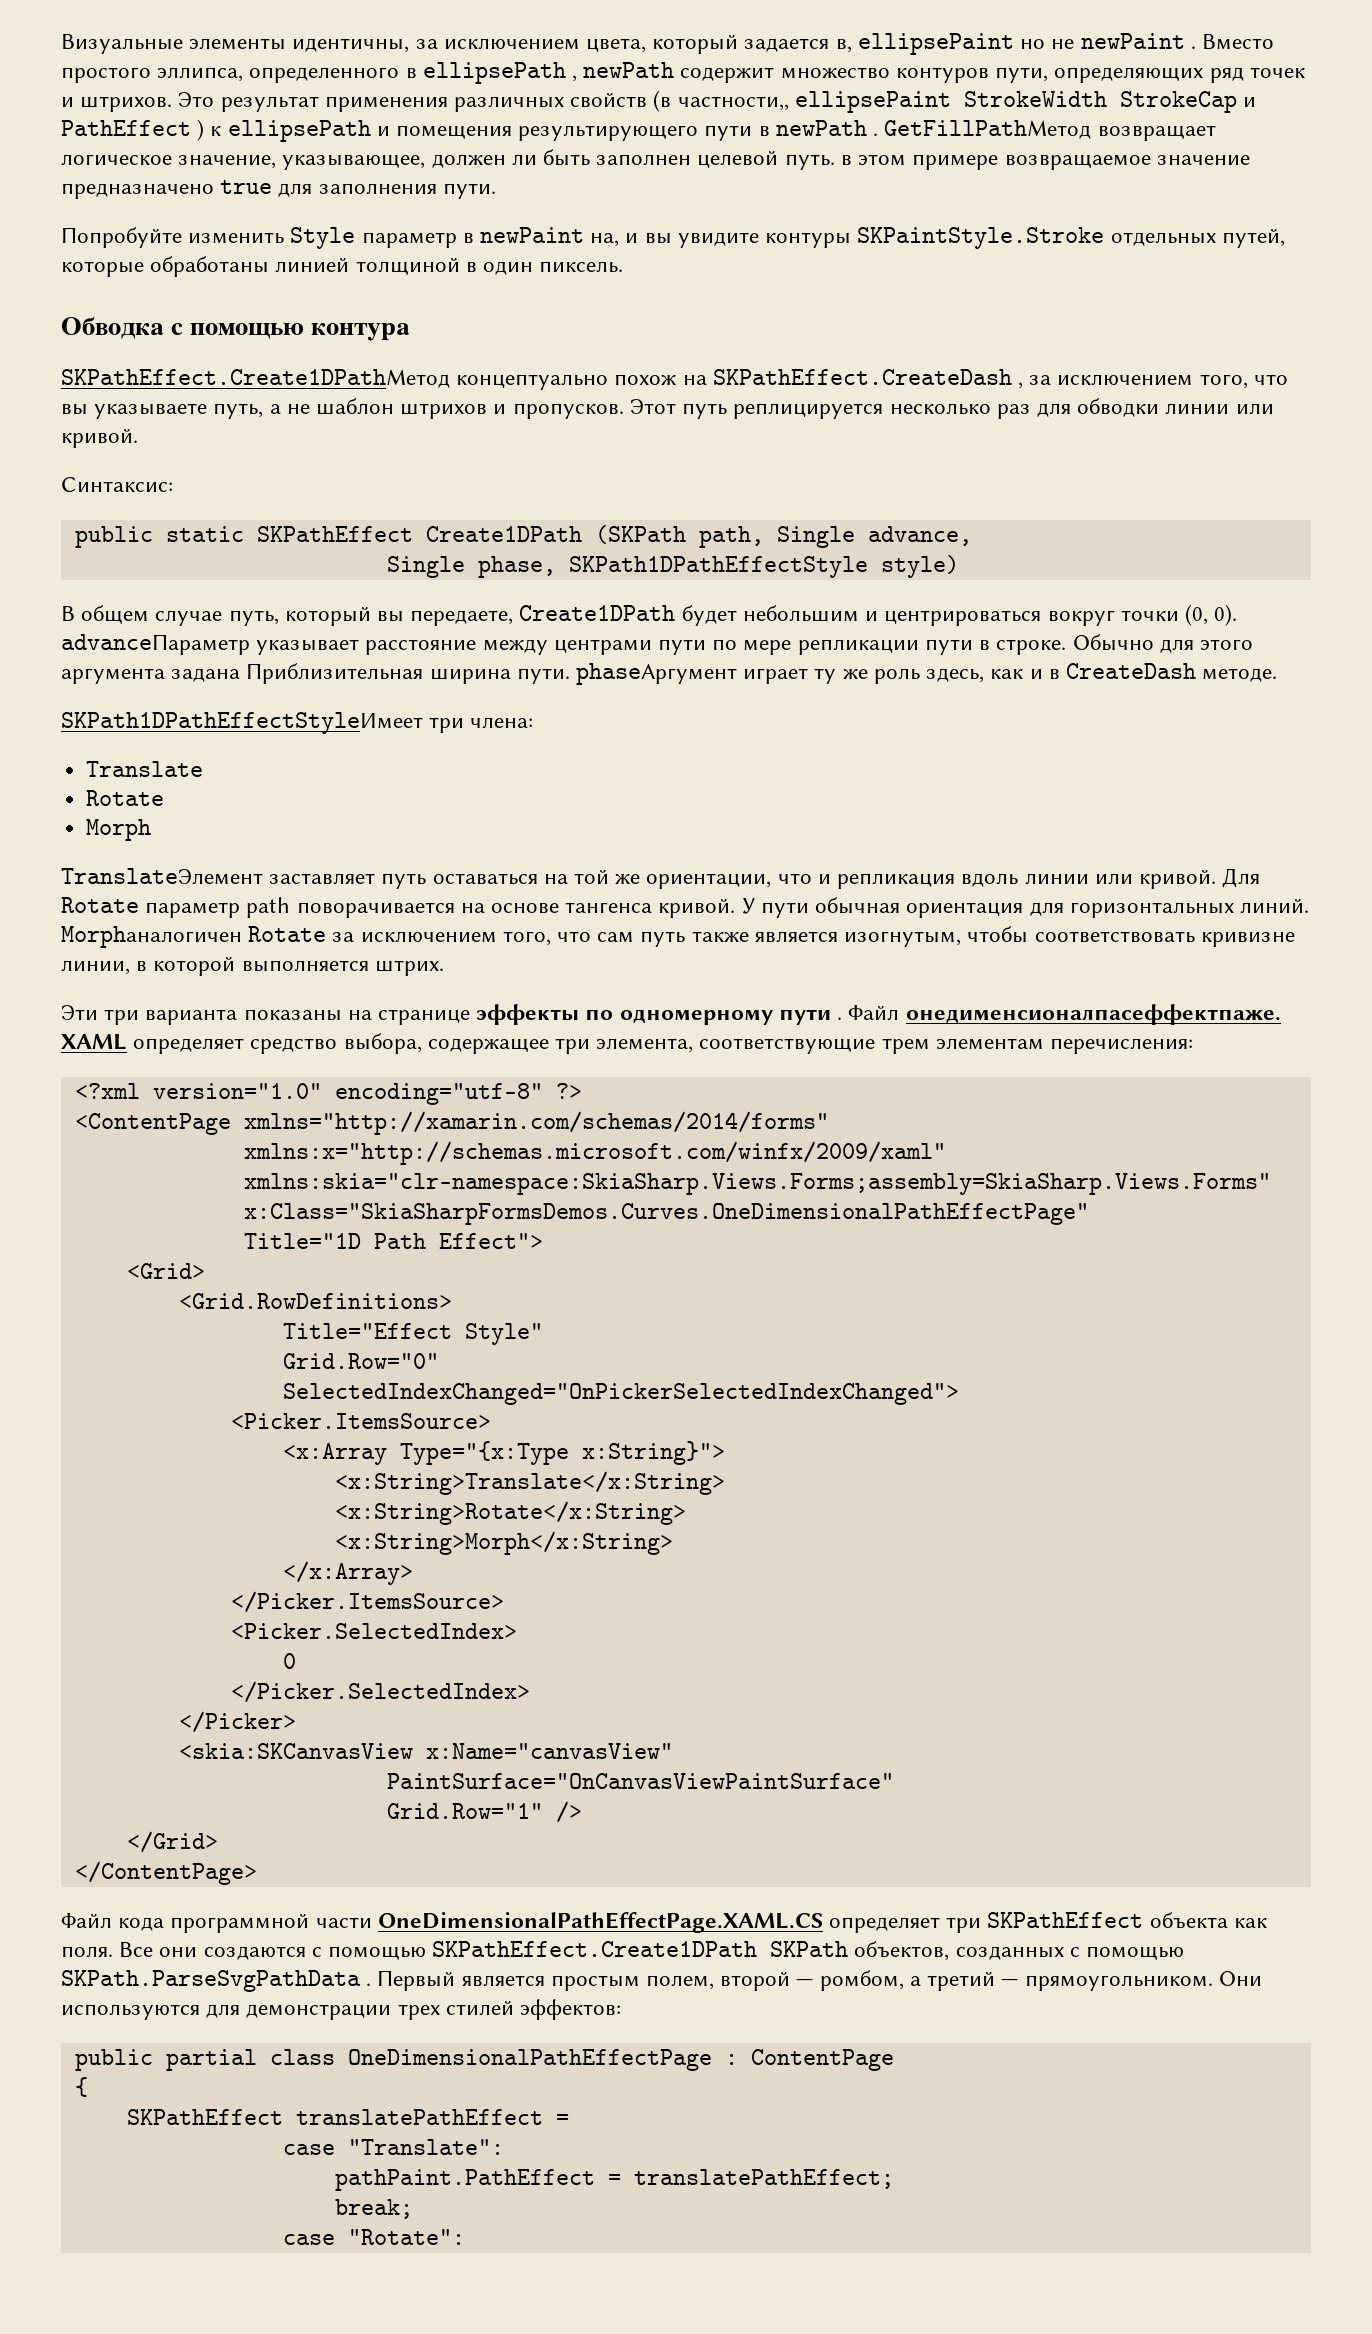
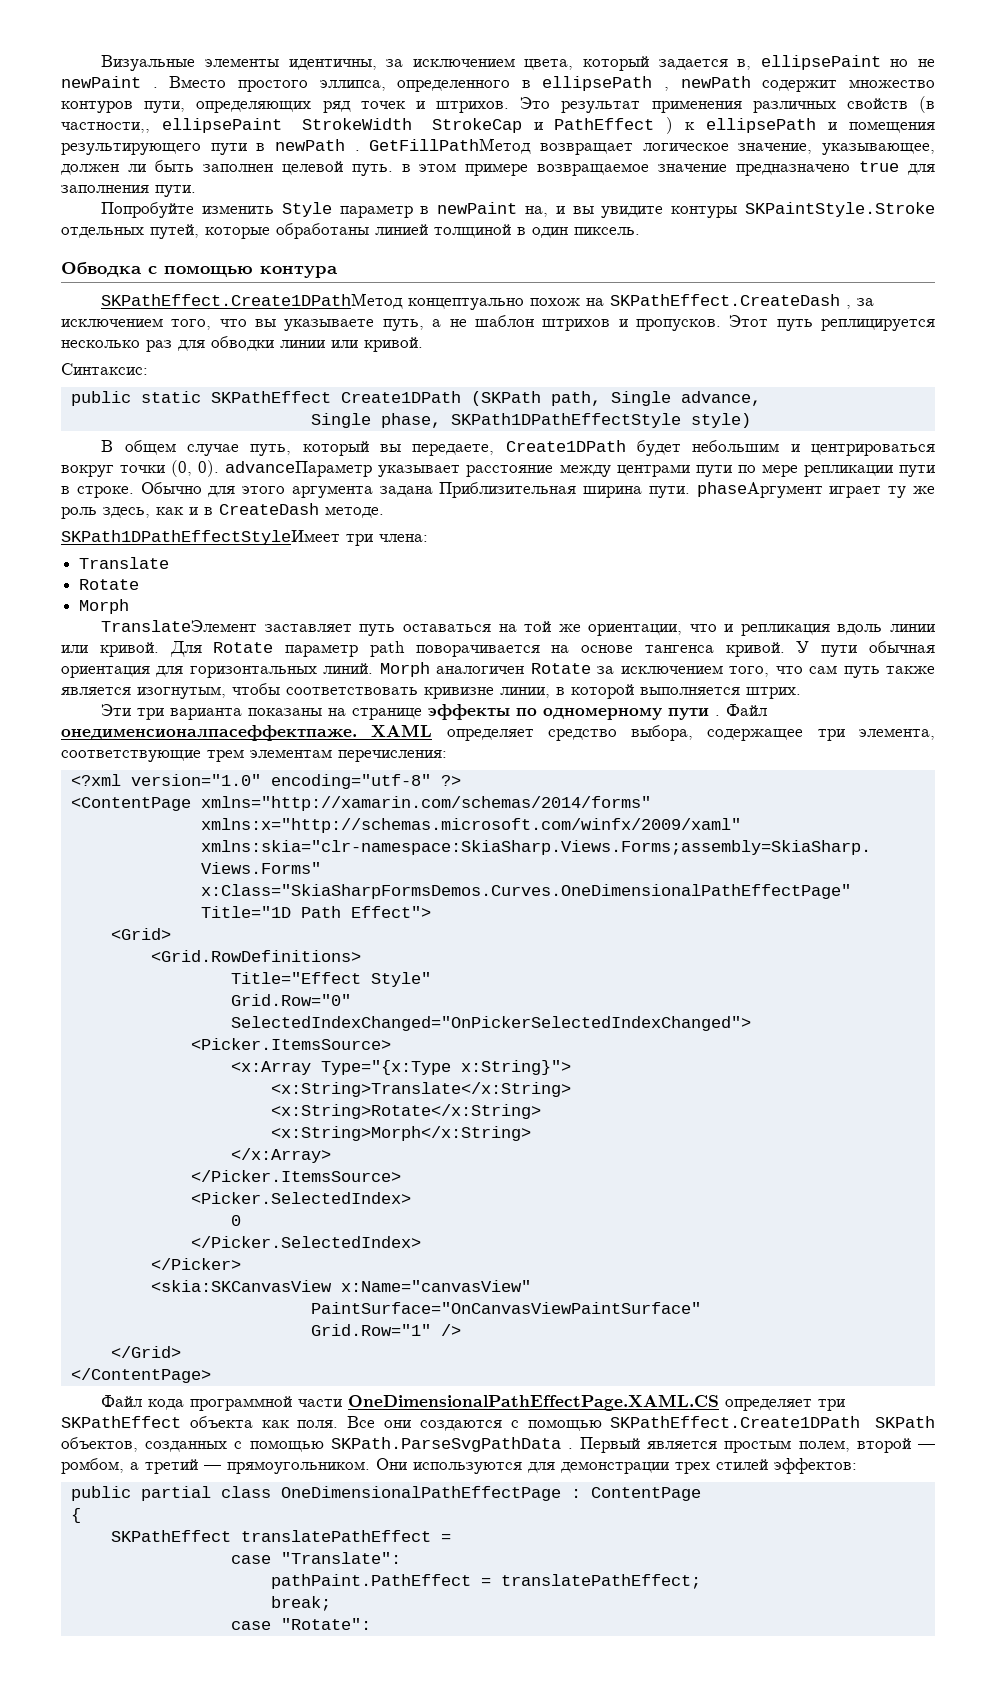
[61,926,242,948] Morphаналогичен -> [379,662,525,677] Morph аналогичен

